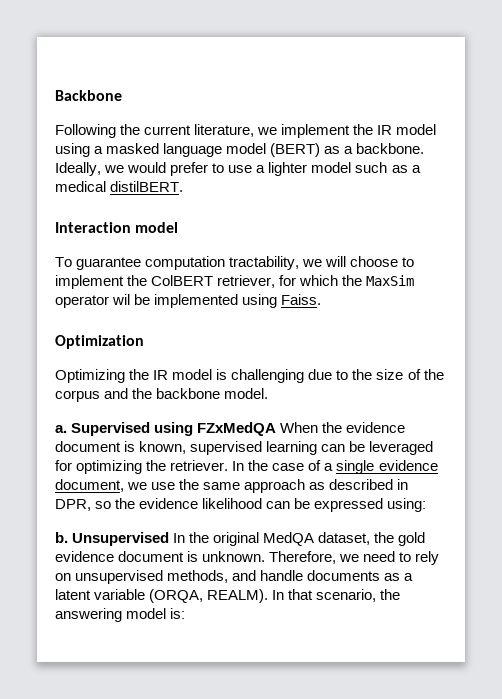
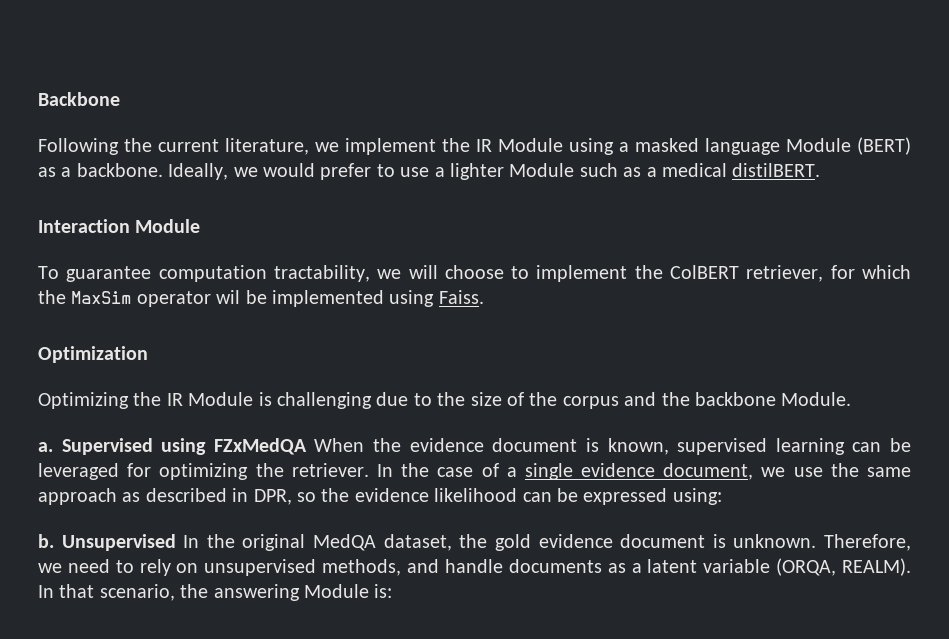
[396,124,437,135] model -> [498,138,563,152] Module
[226,143,267,154] model -> [786,138,851,152] Module
[311,162,352,173] model -> [509,163,575,177] Module
[135,222,179,233] model -> [135,219,201,233] Module
[172,369,213,380] model -> [188,392,254,406] Module
[224,388,269,399] model. -> [781,392,852,406] Module.
[126,608,167,619] model -> [304,584,369,598] Module

